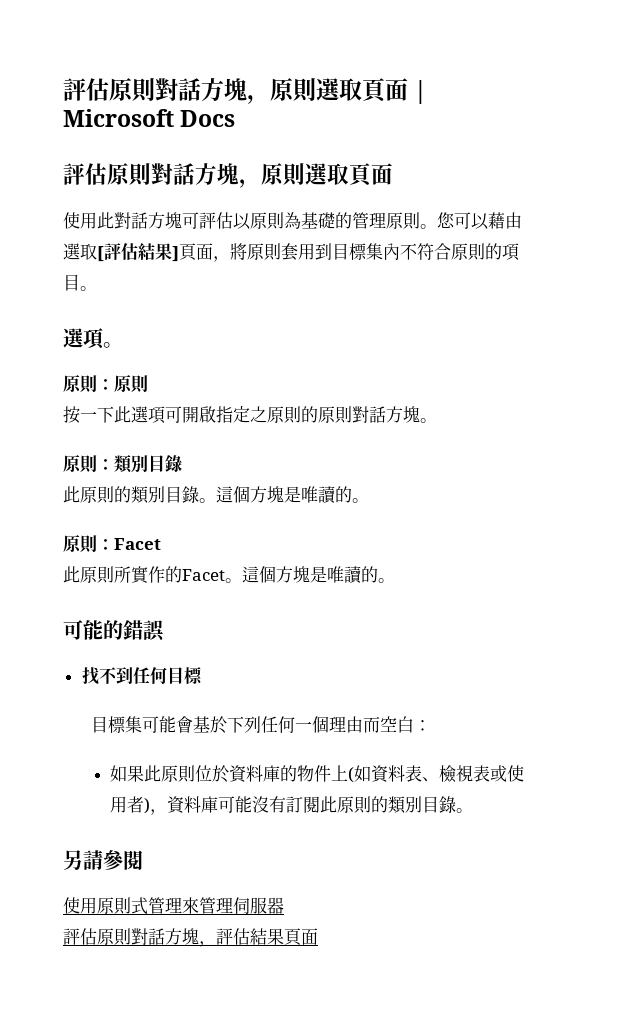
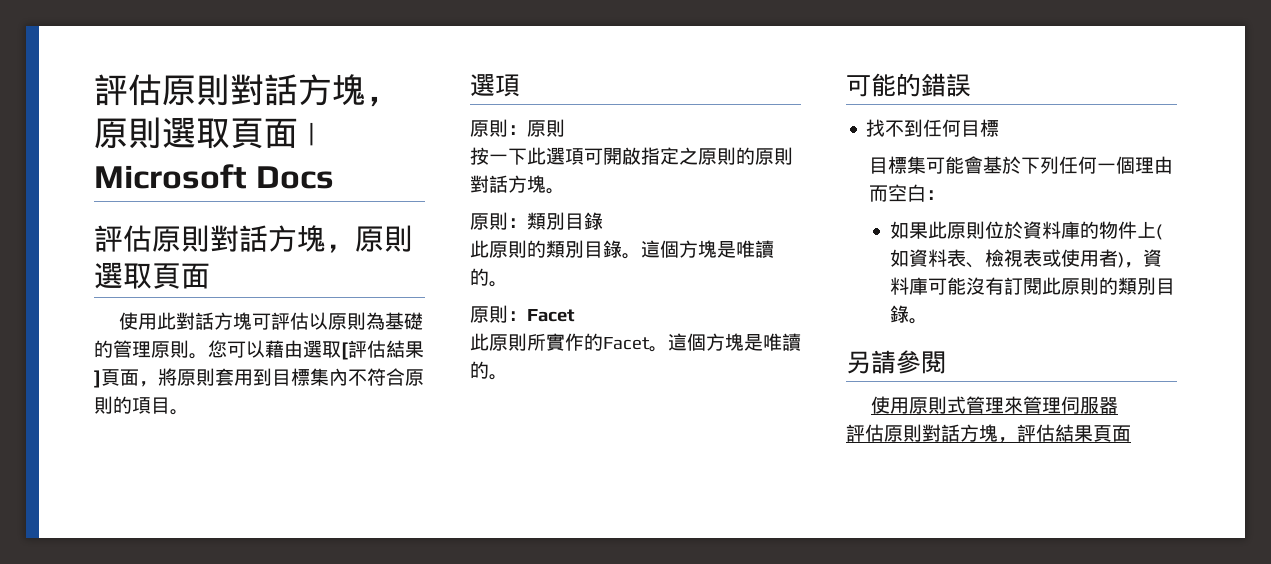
[103,342,123,348] 。 -> (520, 85) none

